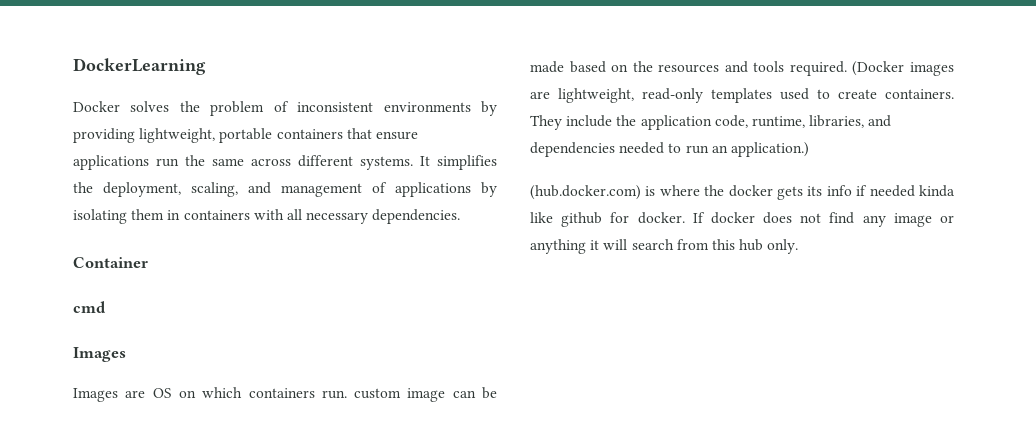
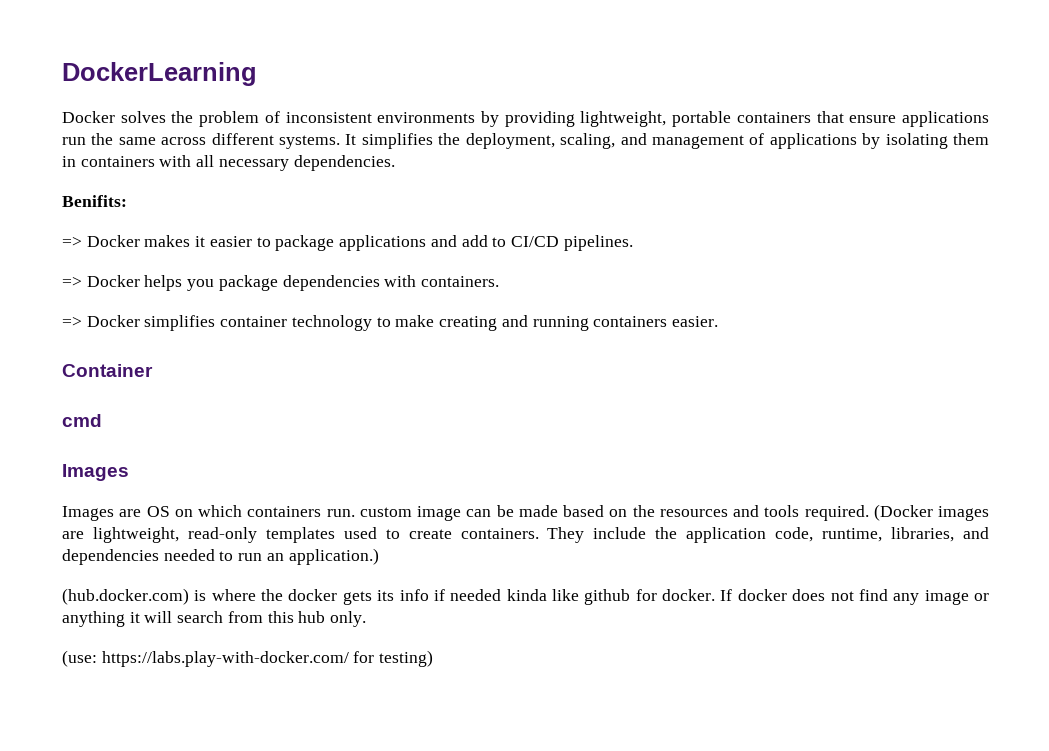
(461, 216) none -> [62,195,127,207] [62,235,633,251] [62,275,500,291] [62,315,718,331] // Benifits: // => Docker makes it easier to package applications and add to CI/CD pipelines. // => Docker helps you package dependencies with containers. // => Docker simplifies container technology to make creating and running containers easier.
(799, 246) none -> [62,650,434,667] // (use: https://labs.play-with-docker.com/ for testing)

